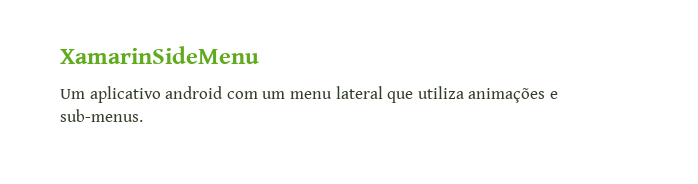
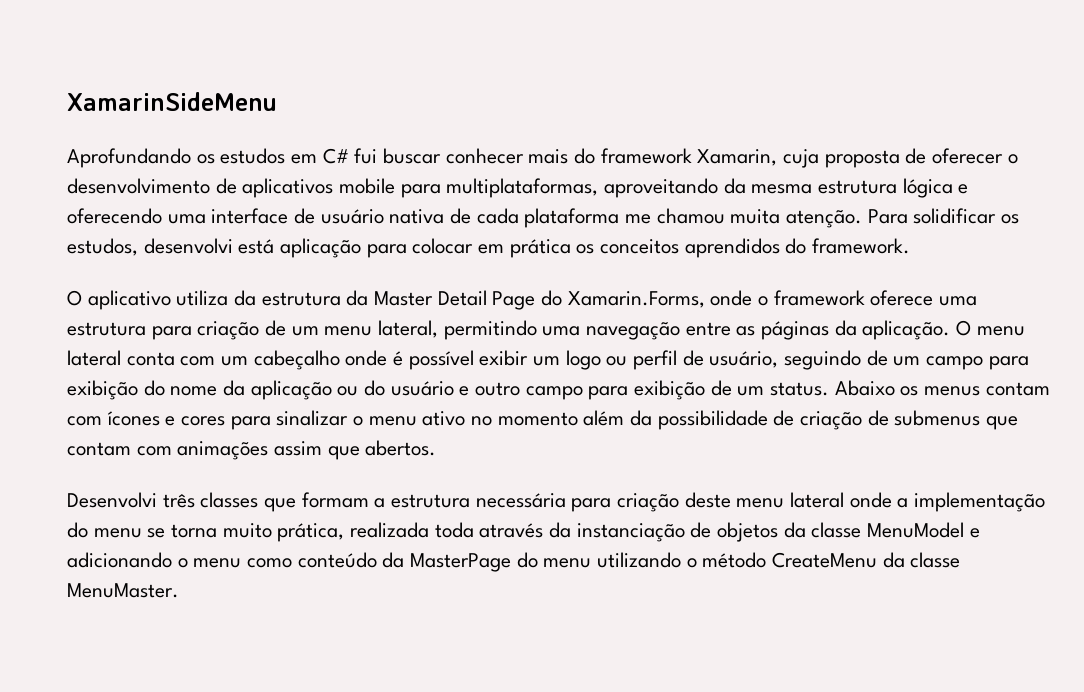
[60,86,558,103] [60,109,143,122] Um aplicativo android com um menu lateral que utiliza animações e sub-menus. -> [67,148,1018,168] [67,178,969,198] [67,208,1020,228] [67,238,911,258] [67,290,978,310] [67,320,1025,340] [67,350,1029,370] [67,380,1050,400] [67,410,1019,430] [67,440,437,460] [67,492,1046,512] [67,522,980,542] [67,552,961,572] [67,583,179,598] Aprofundando os estudos em C# fui buscar conhecer mais do framework Xamarin, cuja proposta de oferecer o desenvolvimento de aplicativos mobile para multiplataformas, aproveitando da mesma estrutura lógica e oferecendo uma interface de usuário nativa de cada plataforma me chamou muita atenção. Para solidificar os estudos, desenvolvi está aplicação para colocar em prática os conceitos aprendidos do framework. // O aplicativo utiliza da estrutura da Master Detail Page do Xamarin.Forms, onde o framework oferece uma estrutura para criação de um menu lateral, permitindo uma navegação entre as páginas da aplicação. O menu lateral conta com um cabeçalho onde é possível exibir um logo ou perfil de usuário, seguindo de um campo para exibição do nome da aplicação ou do usuário e outro campo para exibição de um status. Abaixo os menus contam com ícones e cores para sinalizar o menu ativo no momento além da possibilidade de criação de submenus que contam com animações assim que abertos. // Desenvolvi três classes que formam a estrutura necessária para criação deste menu lateral onde a implementação do menu se torna muito prática, realizada toda através da instanciação de objetos da classe MenuModel e adicionando o menu como conteúdo da MasterPage do menu utilizando o método CreateMenu da classe MenuMaster.

